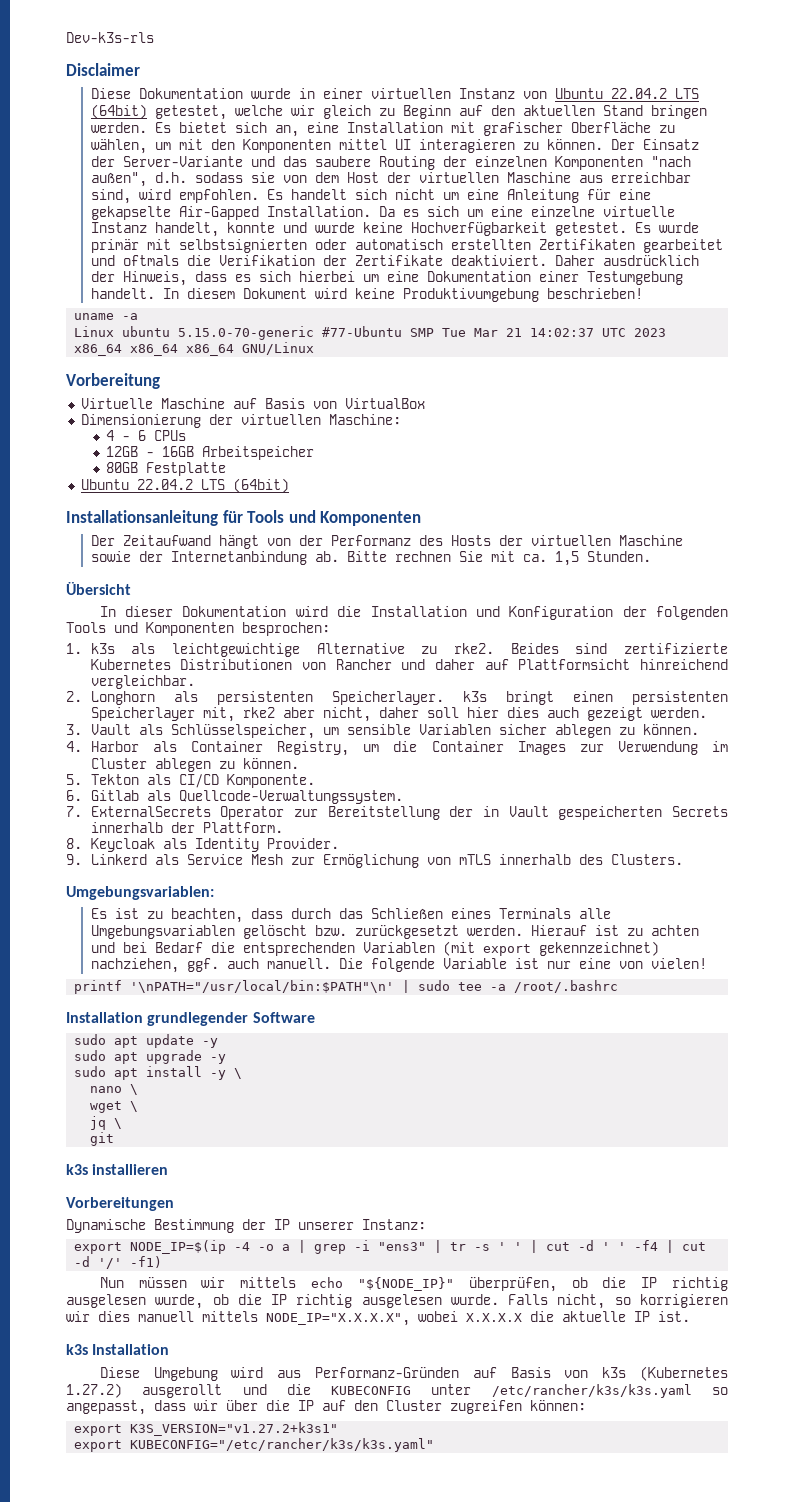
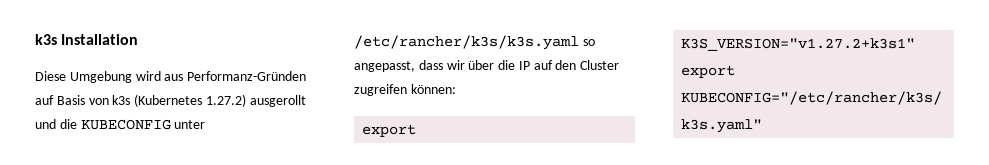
[66,32,154,43] [66,63,140,76] [90,88,699,99] [90,104,707,120] [90,122,675,137] [90,139,699,154] [90,156,691,170] [90,172,691,187] [90,189,651,204] [90,206,675,220] [90,222,699,237] [90,239,723,253] [90,255,699,266] [90,271,683,286] [90,288,643,302] [74,313,139,320] [74,326,667,340] [74,342,315,356] [66,373,160,389] [80,398,425,409] [80,414,401,428] [105,430,186,441] [105,446,314,460] [105,462,226,476] [80,478,289,493] [66,510,422,526] [90,535,683,549] [90,551,651,566] [66,582,131,595] [99,606,729,620] [66,622,330,636] [66,643,728,657] [90,659,728,670] [90,675,195,689] [66,691,729,705] [90,707,707,722] [66,724,699,739] [66,741,728,756] [90,758,299,772] [66,774,315,788] [66,790,403,804] [66,806,728,820] [90,822,283,833] [66,838,339,852] [66,854,683,868] [66,886,214,900] [90,908,611,923] [90,925,699,939] [90,941,659,956] [90,958,707,973] [74,980,619,994] [66,1012,315,1026] [74,1034,219,1048] [74,1050,227,1064] [74,1066,243,1080] [90,1084,139,1095] [90,1101,139,1113] [90,1116,123,1130] [90,1132,115,1146] [66,1164,169,1175] [66,1197,174,1211] [66,1219,426,1233] [74,1240,707,1254] [74,1256,163,1269] [99,1277,728,1292] [66,1294,728,1309] [66,1311,690,1326] Dev-k3s-rls // Disclaimer // Diese Dokumentation wurde in einer virtuellen Instanz von Ubuntu 22.04.2 LTS (64bit) getestet, welche wir gleich zu Beginn auf den aktuellen Stand bringen werden. Es bietet sich an, eine Installation mit grafischer Oberfläche zu wählen, um mit den Komponenten mittel UI interagieren zu können. Der Einsatz der Server-Variante und das saubere Routing der einzelnen Komponenten "nach außen", d.h. sodass sie von dem Host der virtuellen Maschine aus erreichbar sind, wird empfohlen. Es handelt sich nicht um eine Anleitung für eine gekapselte Air-Gapped Installation. Da es sich um eine einzelne virtuelle Instanz handelt, konnte und wurde keine Hochverfügbarkeit getestet. Es wurde primär mit selbstsignierten oder automatisch erstellten Zertifikaten gearbeitet und oftmals die Verifikation der Zertifikate deaktiviert. Daher ausdrücklich der Hinweis, dass es sich hierbei um eine Dokumentation einer Testumgebung handelt. In diesem Dokument wird keine Produktivumgebung beschrieben! // uname -a // Linux ubuntu 5.15.0-70-generic #77-Ubuntu SMP Tue Mar 21 14:02:37 UTC 2023 x86_64 x86_64 x86_64 GNU/Linux // Vorbereitung // Virtuelle Maschine auf Basis von VirtualBox // Dimensionierung der virtuellen Maschine: // 4 - 6 CPUs // 12GB - 16GB Arbeitspeicher // 80GB Festplatte // Ubuntu 22.04.2 LTS (64bit) // Installationsanleitung für Tools und Komponenten // Der Zeitaufwand hängt von der Performanz des Hosts der virtuellen Maschine sowie der Internetanbindung ab. Bitte rechnen Sie mit ca. 1,5 Stunden. // Übersicht // In dieser Dokumentation wird die Installation und Konfiguration der folgenden Tools und Komponenten besprochen: // 1. k3s als leichtgewichtige Alternative zu rke2. Beides sind zertifizierte Kubernetes Distributionen von Rancher und daher auf Plattformsicht hinreichend vergleichbar. // 2. Longhorn als persistenten Speicherlayer. k3s bringt einen persistenten Speicherlayer mit, rke2 aber nicht, daher soll hier dies auch gezeigt werden. // 3. Vault als Schlüsselspeicher, um sensible Variablen sicher ablegen zu können. // 4. Harbor als Container Registry, um die Container Images zur Verwendung im Cluster ablegen zu können. // 5. Tekton als CI/CD Komponente. // 6. Gitlab als Quellcode-Verwaltungssystem. // 7. ExternalSecrets Operator zur Bereitstellung der in Vault gespeicherten Secrets innerhalb der Plattform. // 8. Keycloak als Identity Provider. // 9. Linkerd als Service Mesh zur Ermöglichung von mTLS innerhalb des Clusters. // Umgebungsvariablen: // Es ist zu beachten, dass durch das Schließen eines Terminals alle Umgebungsvariablen gelöscht bzw. zurückgesetzt werden. Hierauf ist zu achten und bei Bedarf die entsprechenden Variablen (mit export gekennzeichnet) nachziehen, ggf. auch manuell. Die folgende Variable ist nur eine von vielen! // printf '\nPATH="/usr/local/bin:$PATH"\n' | sudo tee -a /root/.bashrc // Installation grundlegender Software // sudo apt update -y // sudo apt upgrade -y // sudo apt install -y \ // nano \ // wget \ // jq \ // git // k3s installieren // Vorbereitungen // Dynamische Bestimmung der IP unserer Instanz: // export NODE_IP=$(ip -4 -o a | grep -i "ens3" | tr -s ' ' | cut -d ' ' -f4 | cut -d '/' -f1) // Nun müssen wir mittels echo "${NODE_IP}" überprüfen, ob die IP richtig ausgelesen wurde, ob die IP richtig ausgelesen wurde. Falls nicht, so korrigieren wir dies manuell mittels NODE_IP="X.X.X.X", wobei X.X.X.X die aktuelle IP ist. // -> (35, 39) none

